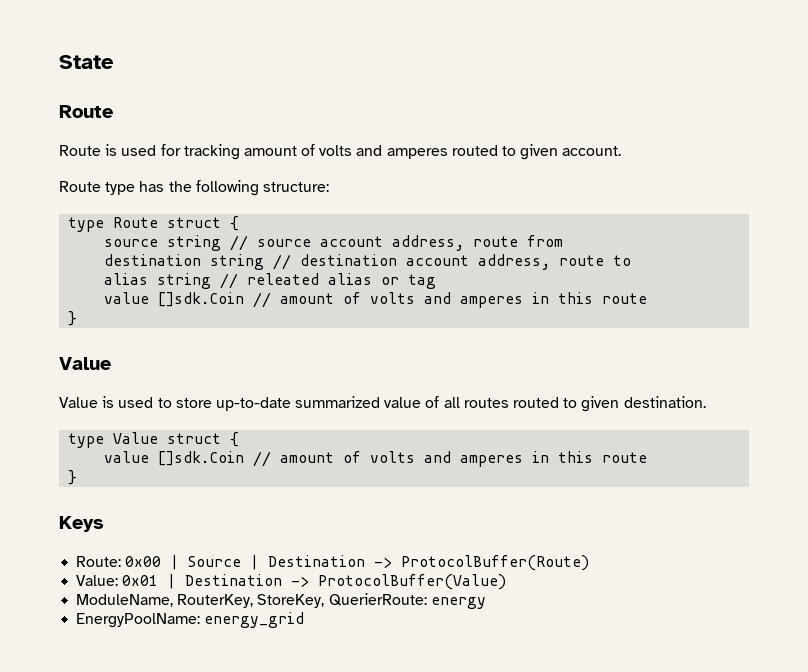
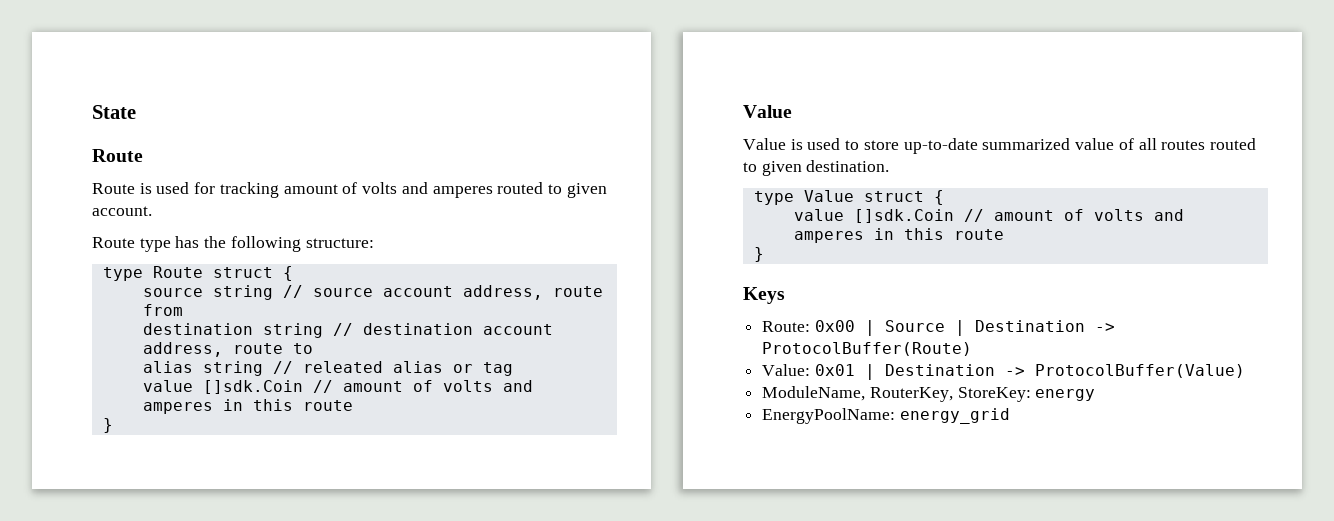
[257,593,427,608] StoreKey, QuerierRoute: -> [957,387,1031,402] StoreKey:

